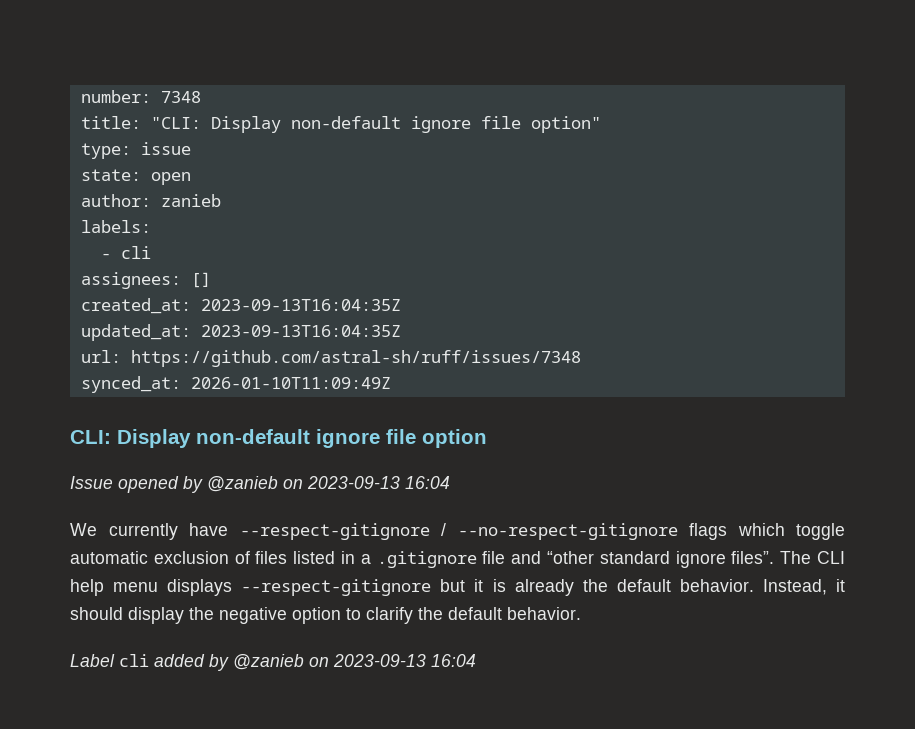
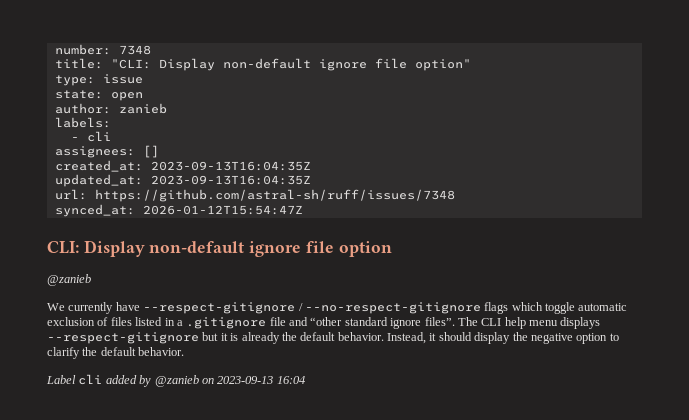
[190,377,391,389] 2026-01-10T11:09:49Z -> [142,205,303,215] 2026-01-12T15:54:47Z
[70,476,450,493] Issue opened by @zanieb on 2023-09-13 16:04 -> [47,274,91,286] @zanieb

